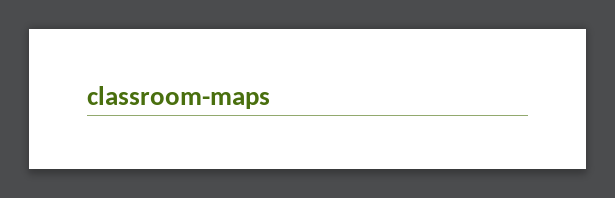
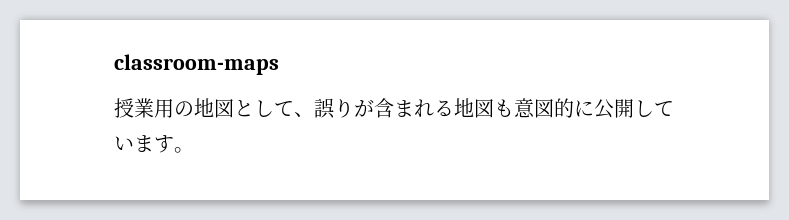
(270, 97) none -> [114,98,674,119] [114,135,194,153] // 授業用の地図として、誤りが含まれる地図も意図的に公開しています。

